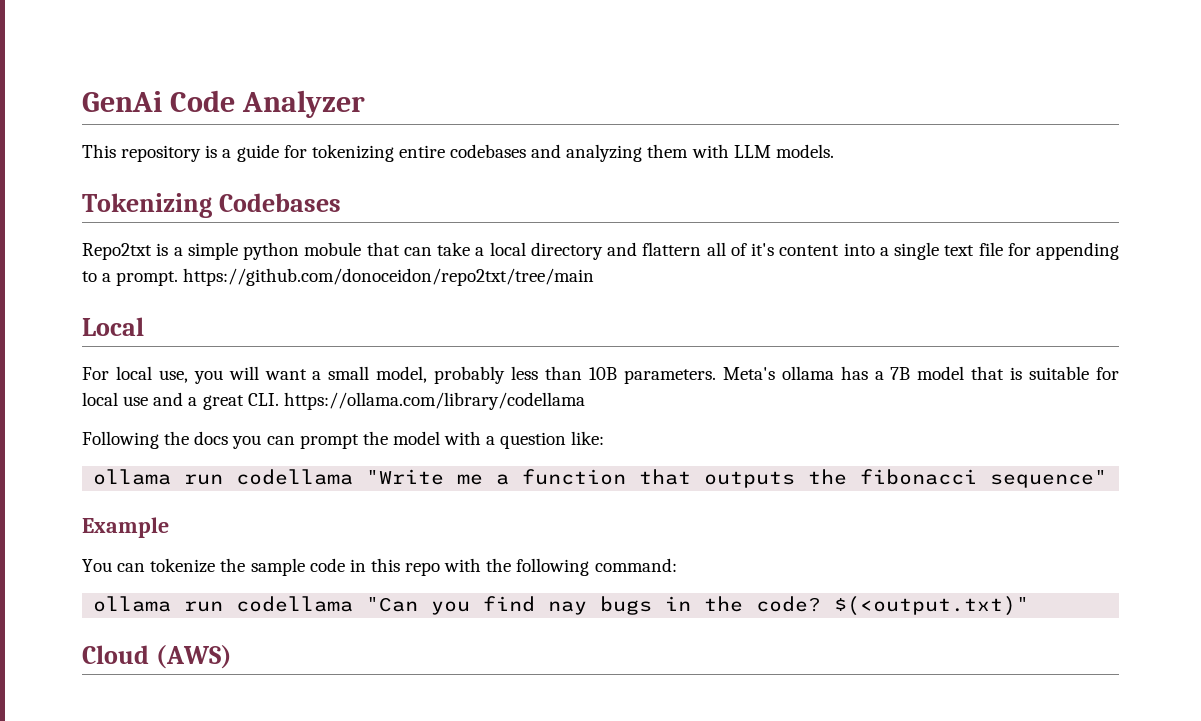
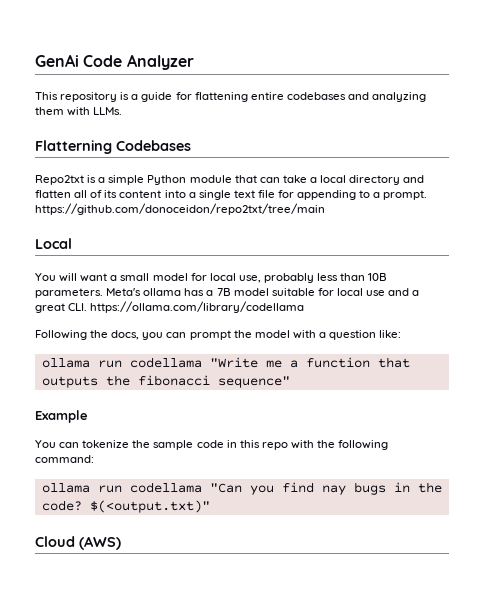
[311,144,394,162] tokenizing -> [194,92,248,102] flattening
[733,144,834,158] [82,193,212,218] LLM models. // Tokenizing -> [93,107,123,115] [35,140,112,154] LLMs. // Flatterning
[243,242,362,260] python mobule -> [147,175,232,185] Python module
[642,242,702,256] flattern -> [35,190,71,198] flatten
[751,243,774,256] it's -> [104,190,118,198] its
[82,366,428,384] For local use, you will want a small model, -> [35,273,261,283] You will want a small model for local use,
[971,366,1023,380] that is -> (269, 292) none
[194,431,229,445] docs -> [111,330,140,340] docs,

